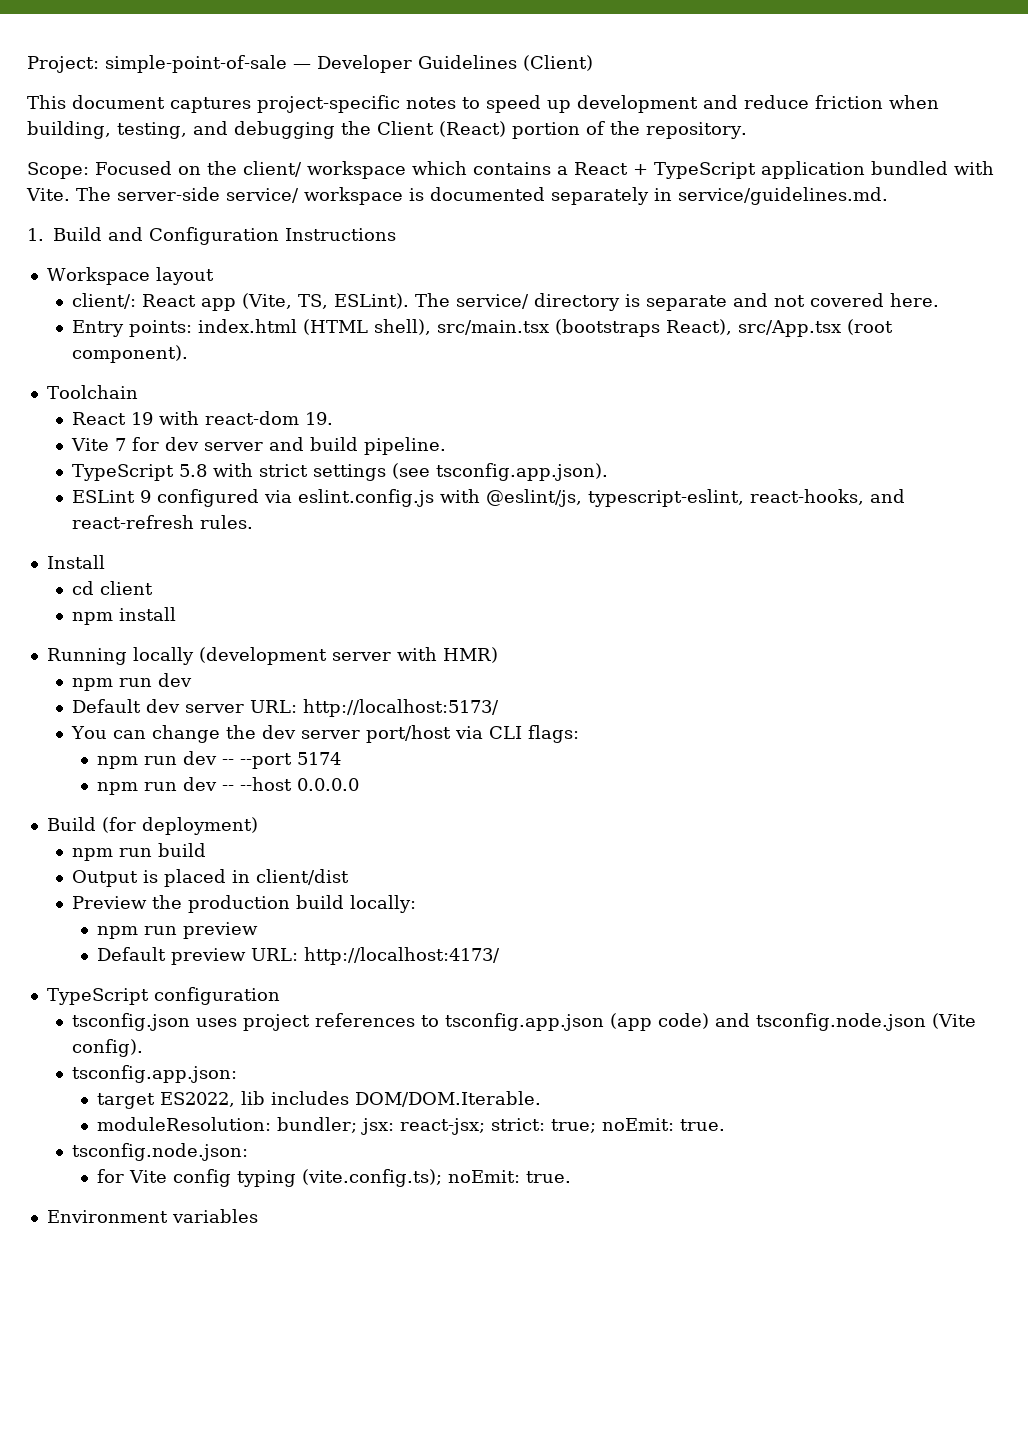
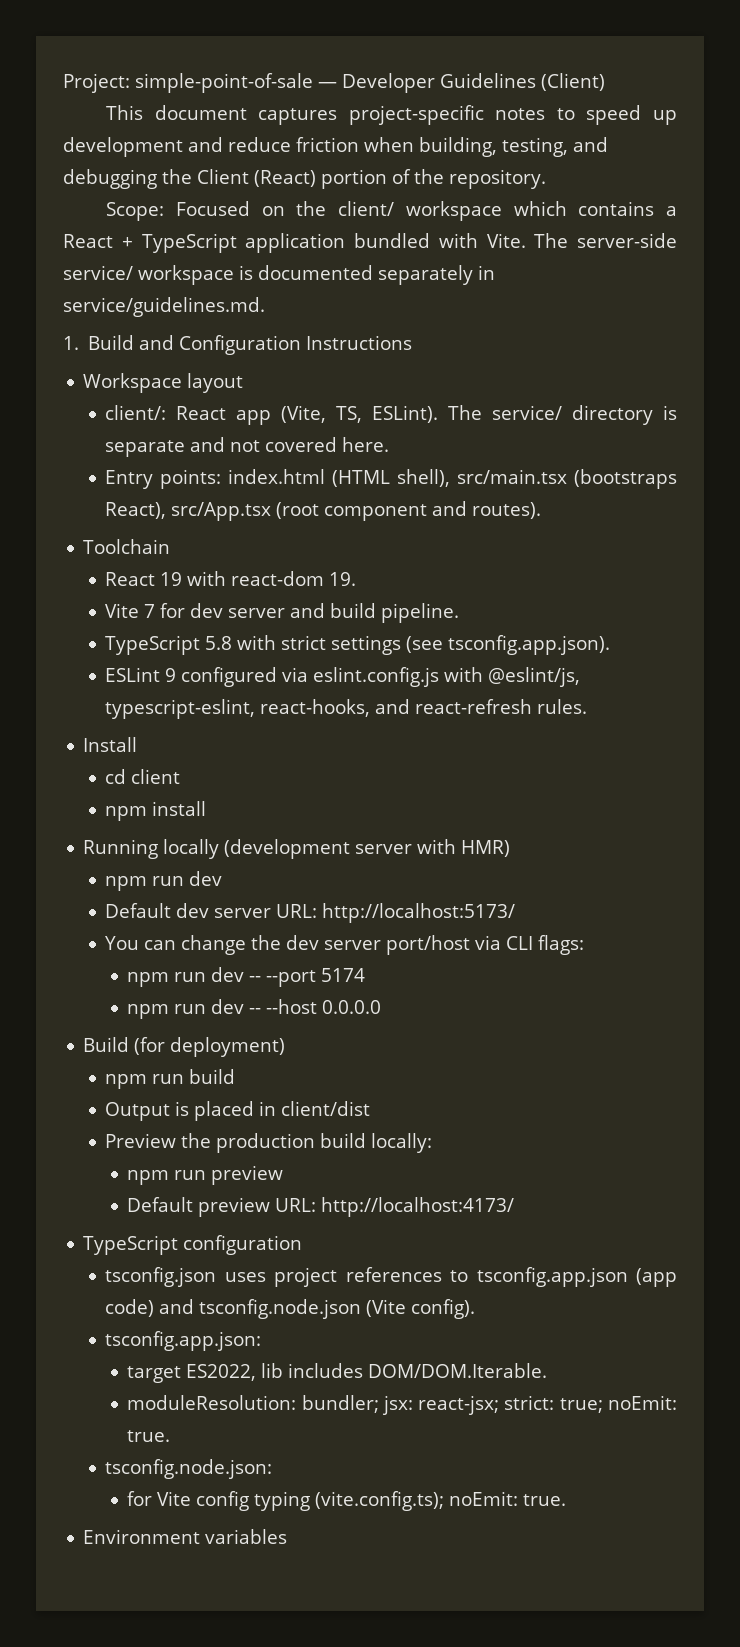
[71,345,188,363] component). -> [324,501,542,521] component and routes).

